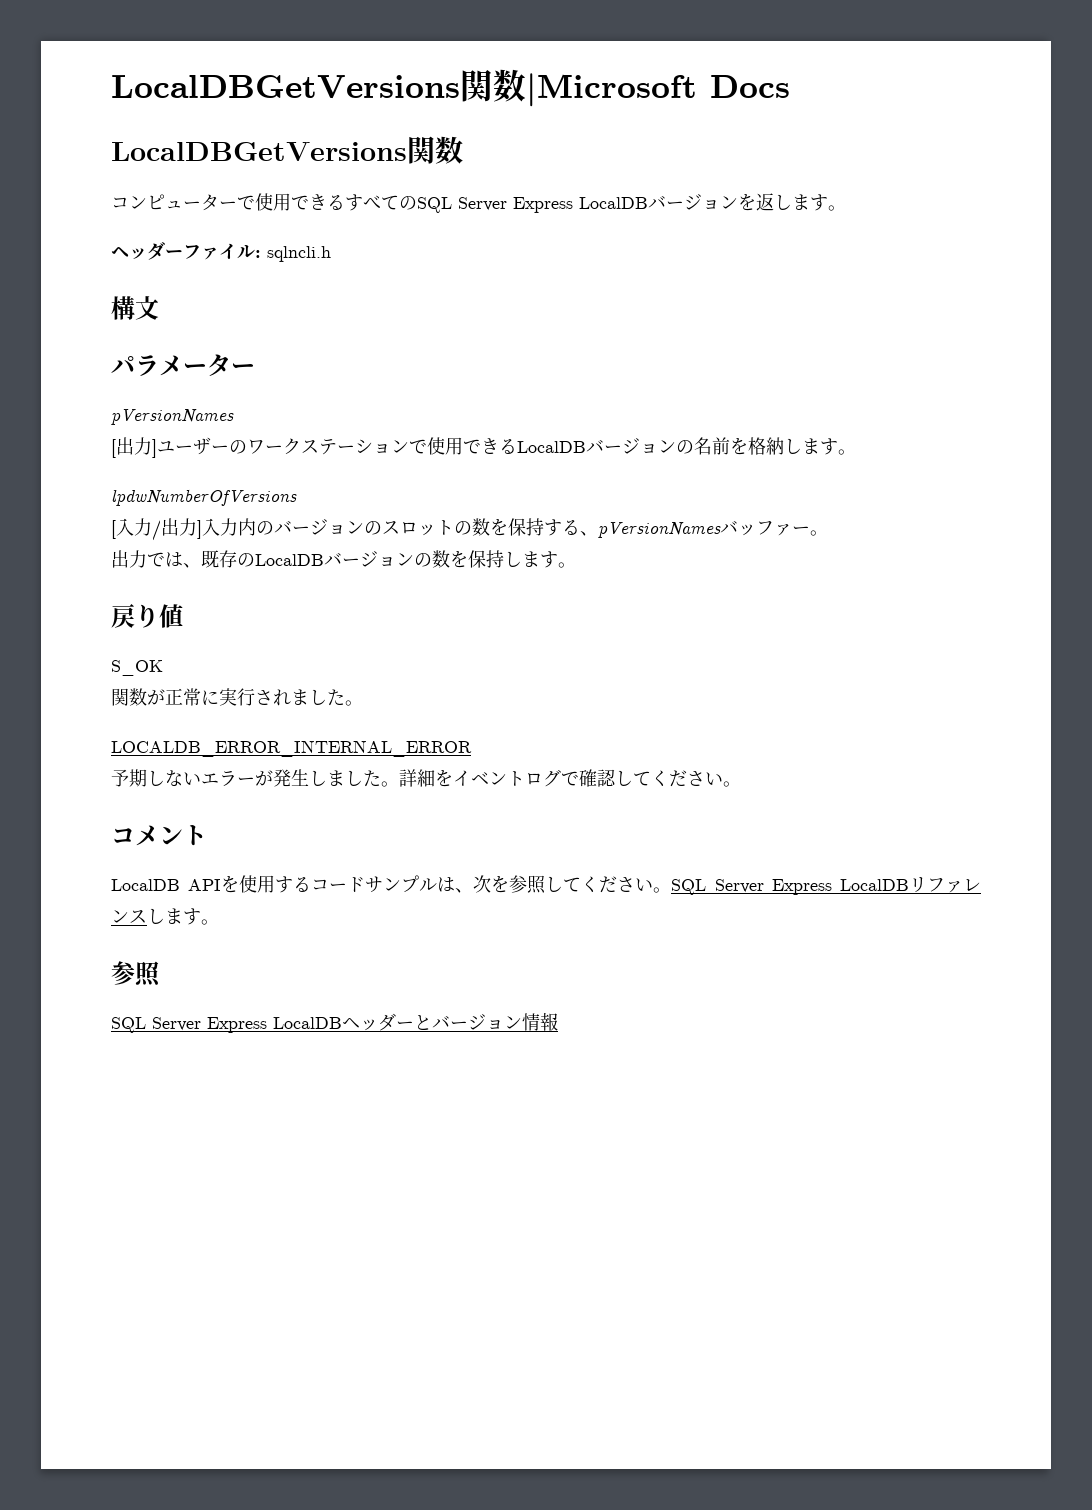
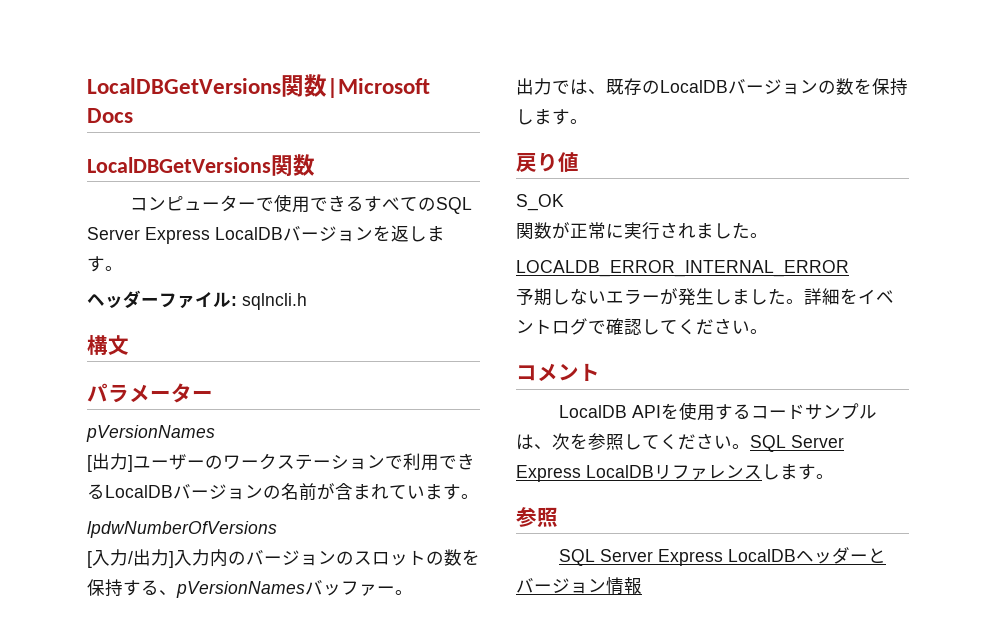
[427,437,445,455] 使 -> [403,453,421,470] 利
[730,437,802,455] を格納し -> [317,483,425,500] が含まれてい

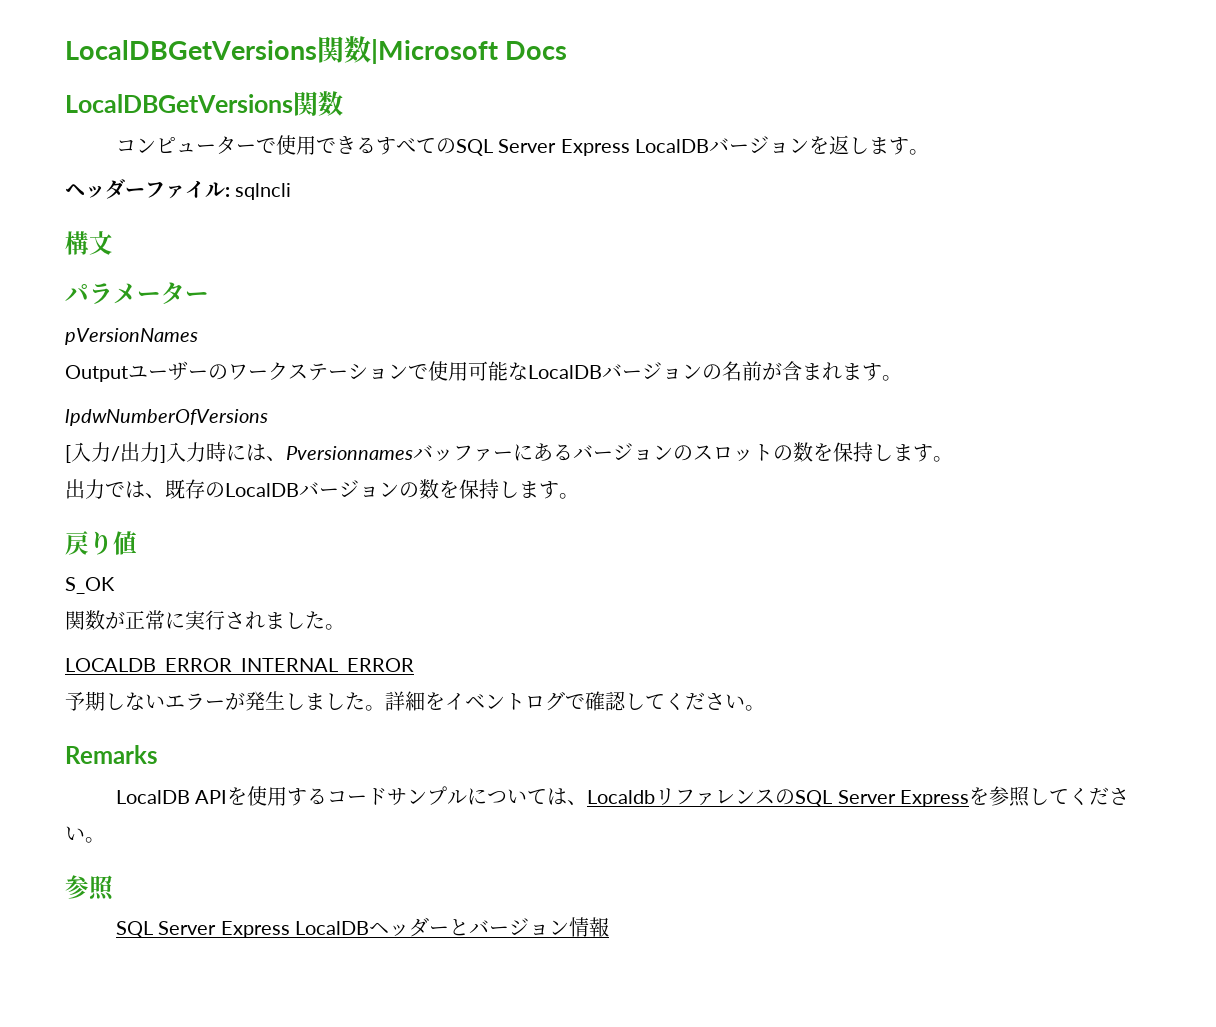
[242,293,307,310] sqlncli.h -> [235,183,292,200] sqlncli
[87,453,133,472] [出力] -> [65,365,128,382] Output
[403,453,475,471] [87,484,105,499] 利用できる -> [428,361,528,381] 使用可能な
[389,485,425,499] てい -> (842, 371) none
[210,549,246,567] 内の -> [206,442,573,462] 時には、Pversionnamesバッファーにある
[123,580,395,598] する、pVersionNamesバッファー -> [873,444,933,462] します
[516,363,600,381] コメント -> [65,745,158,764] Remarks
[516,433,570,450] は、次 -> [467,788,969,807] については、LocaldbリファレンスのSQL Server Express
[750,435,844,452] [516,464,834,482] SQL Server Express LocalDBリファレンスします。 -> (105, 840) none

